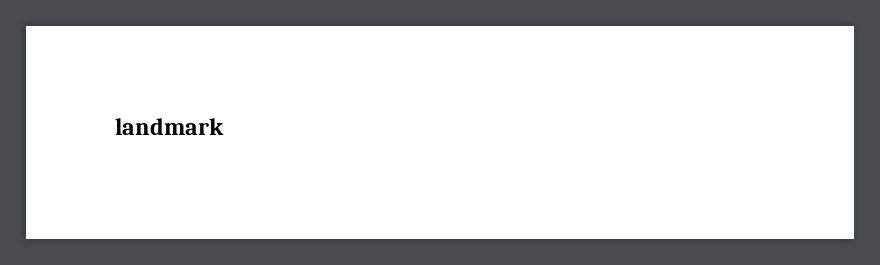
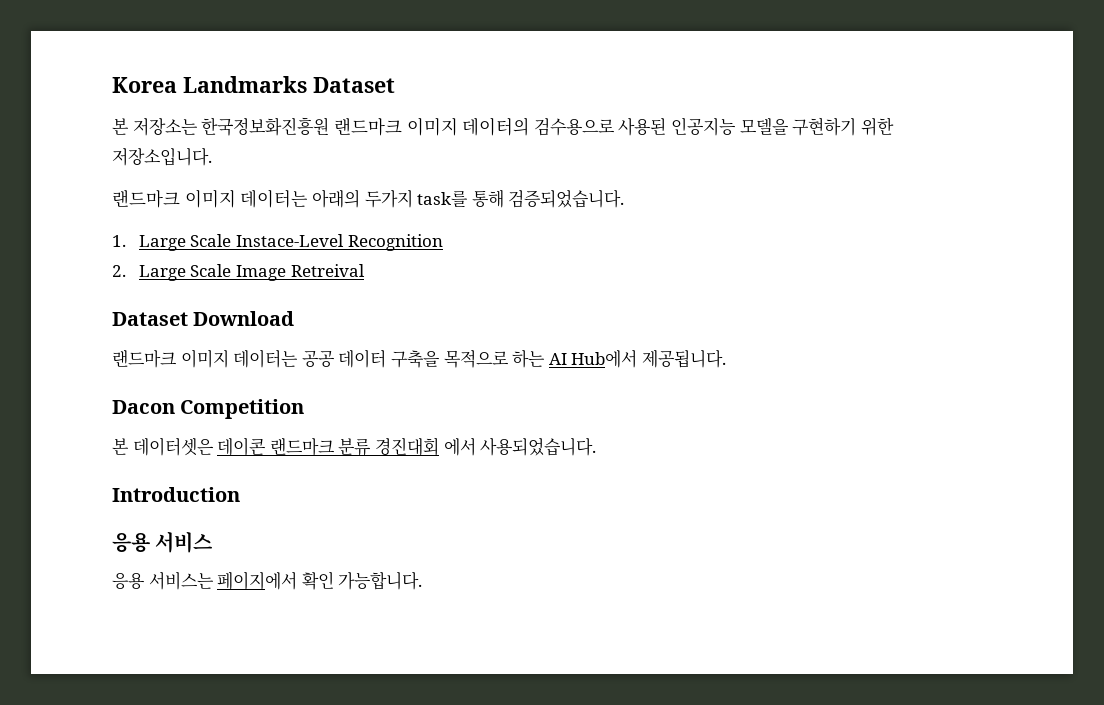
[115,118,224,135] landmark -> [112,76,395,93] [112,117,894,136] [112,148,212,166] [112,189,625,208] [112,234,443,251] [112,264,365,281] [112,311,295,326] [112,349,726,368] [112,399,305,419] [112,437,597,456] [112,487,240,502] [112,531,213,553] [112,571,423,590] Korea Landmarks Dataset // 본 저장소는 한국정보화진흥원 랜드마크 이미지 데이터의 검수용으로 사용된 인공지능 모델을 구현하기 위한 저장소입니다. // 랜드마크 이미지 데이터는 아래의 두가지 task를 통해 검증되었습니다. // 1. Large Scale Instace-Level Recognition // 2. Large Scale Image Retreival // Dataset Download // 랜드마크 이미지 데이터는 공공 데이터 구축을 목적으로 하는 AI Hub에서 제공됩니다. // Dacon Competition // 본 데이터셋은 데이콘 랜드마크 분류 경진대회 에서 사용되었습니다. // Introduction // 응용 서비스 // 응용 서비스는 페이지에서 확인 가능합니다.

